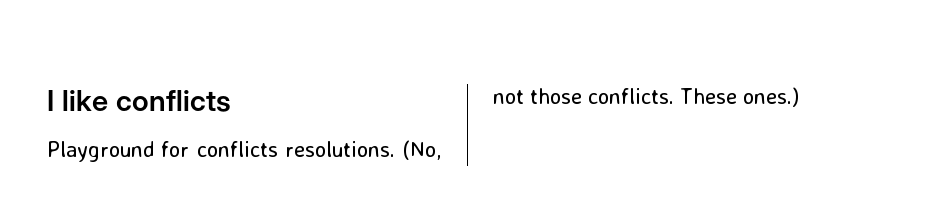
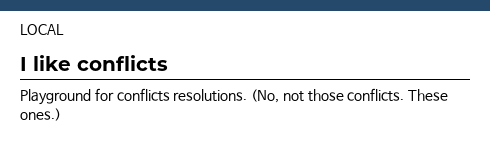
(47, 100) none -> [20,24,64,35] LOCAL //

